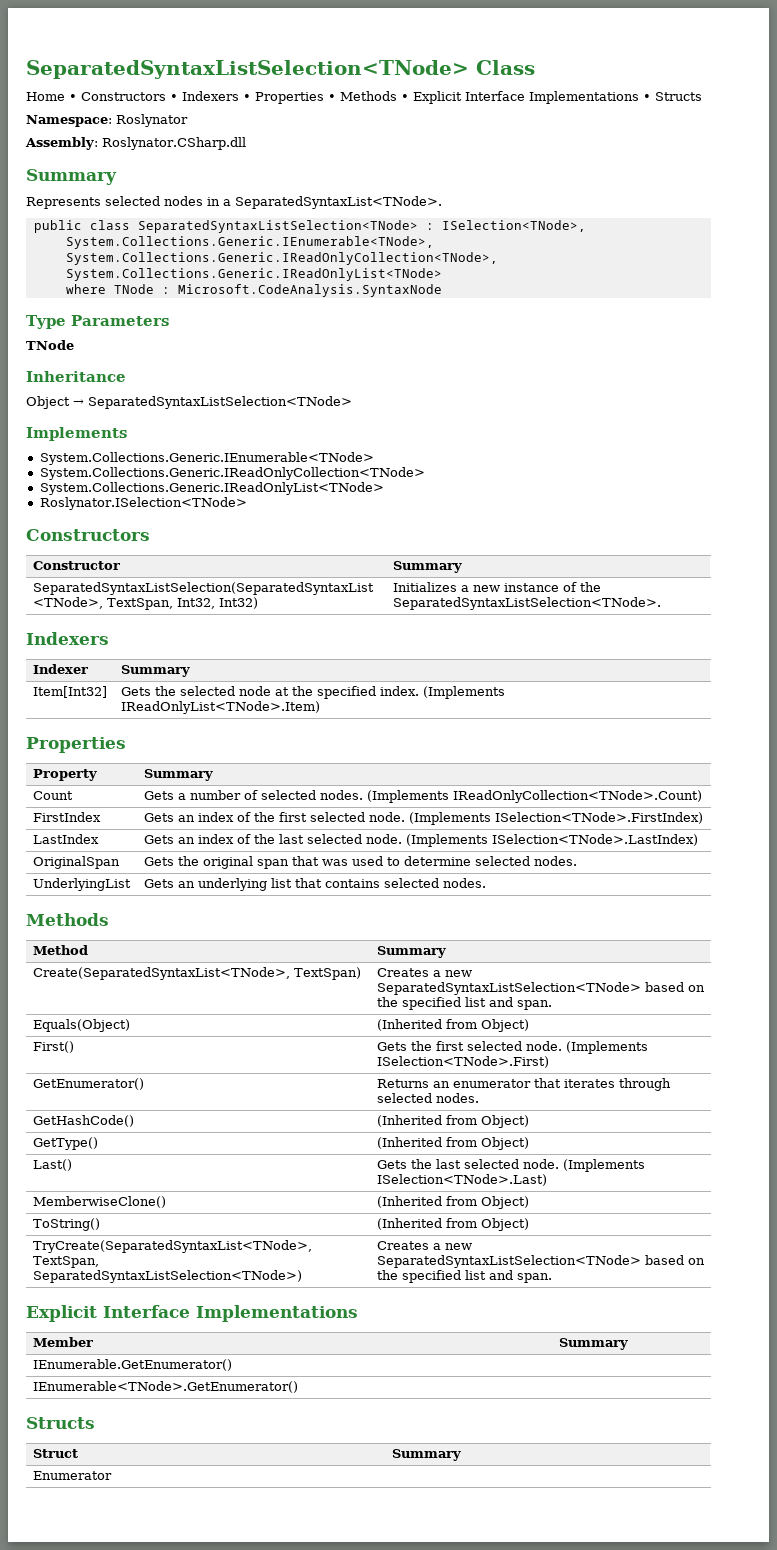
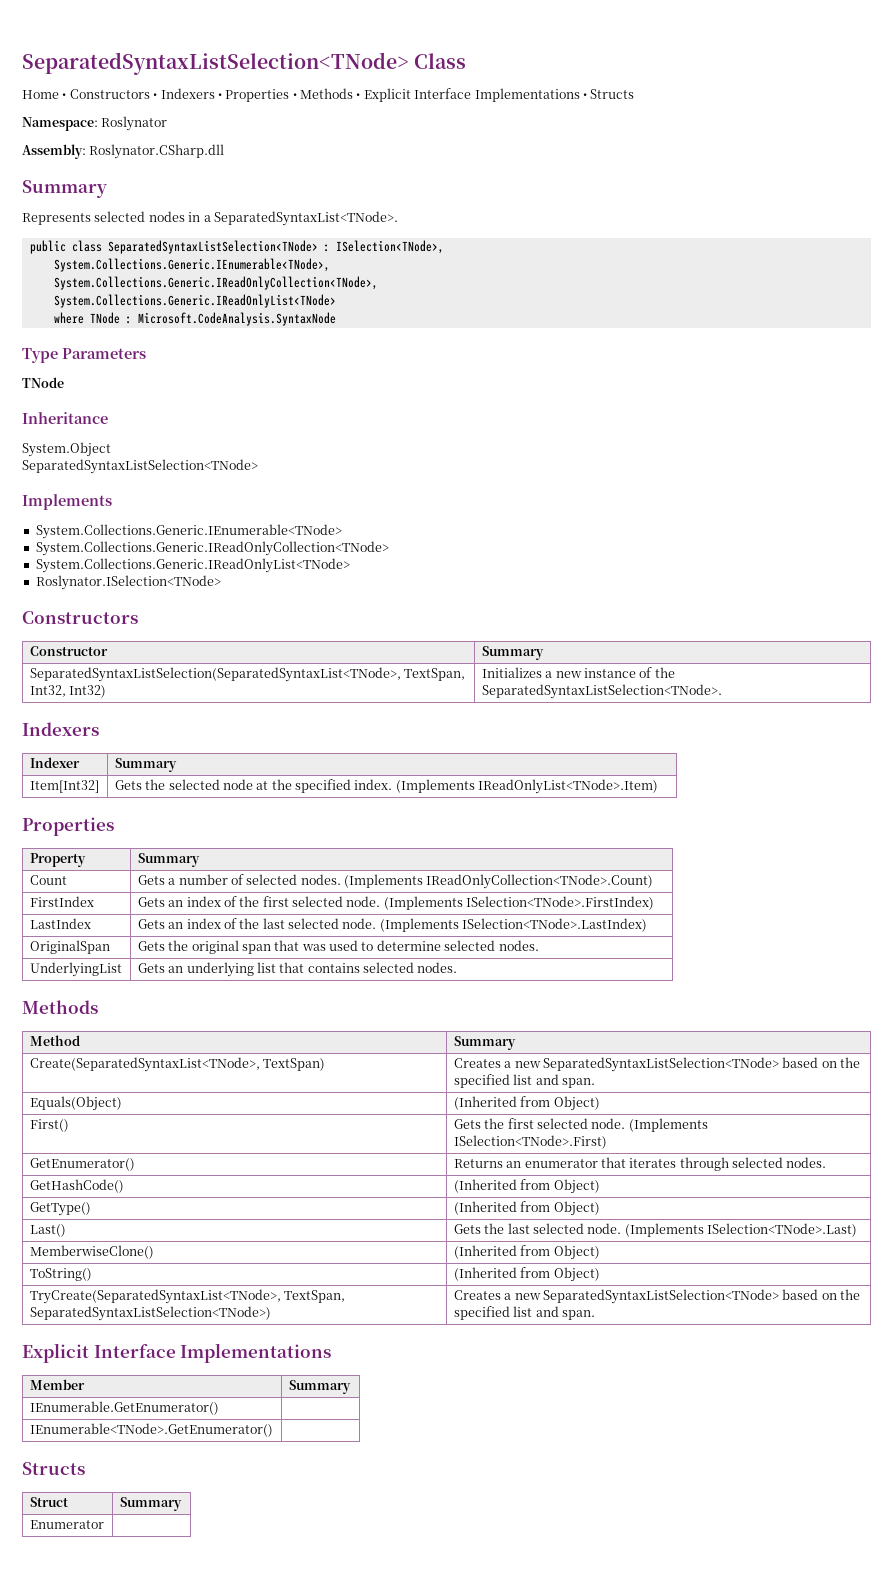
[26,396,84,409] Object → -> [22,442,111,457] System.Object //

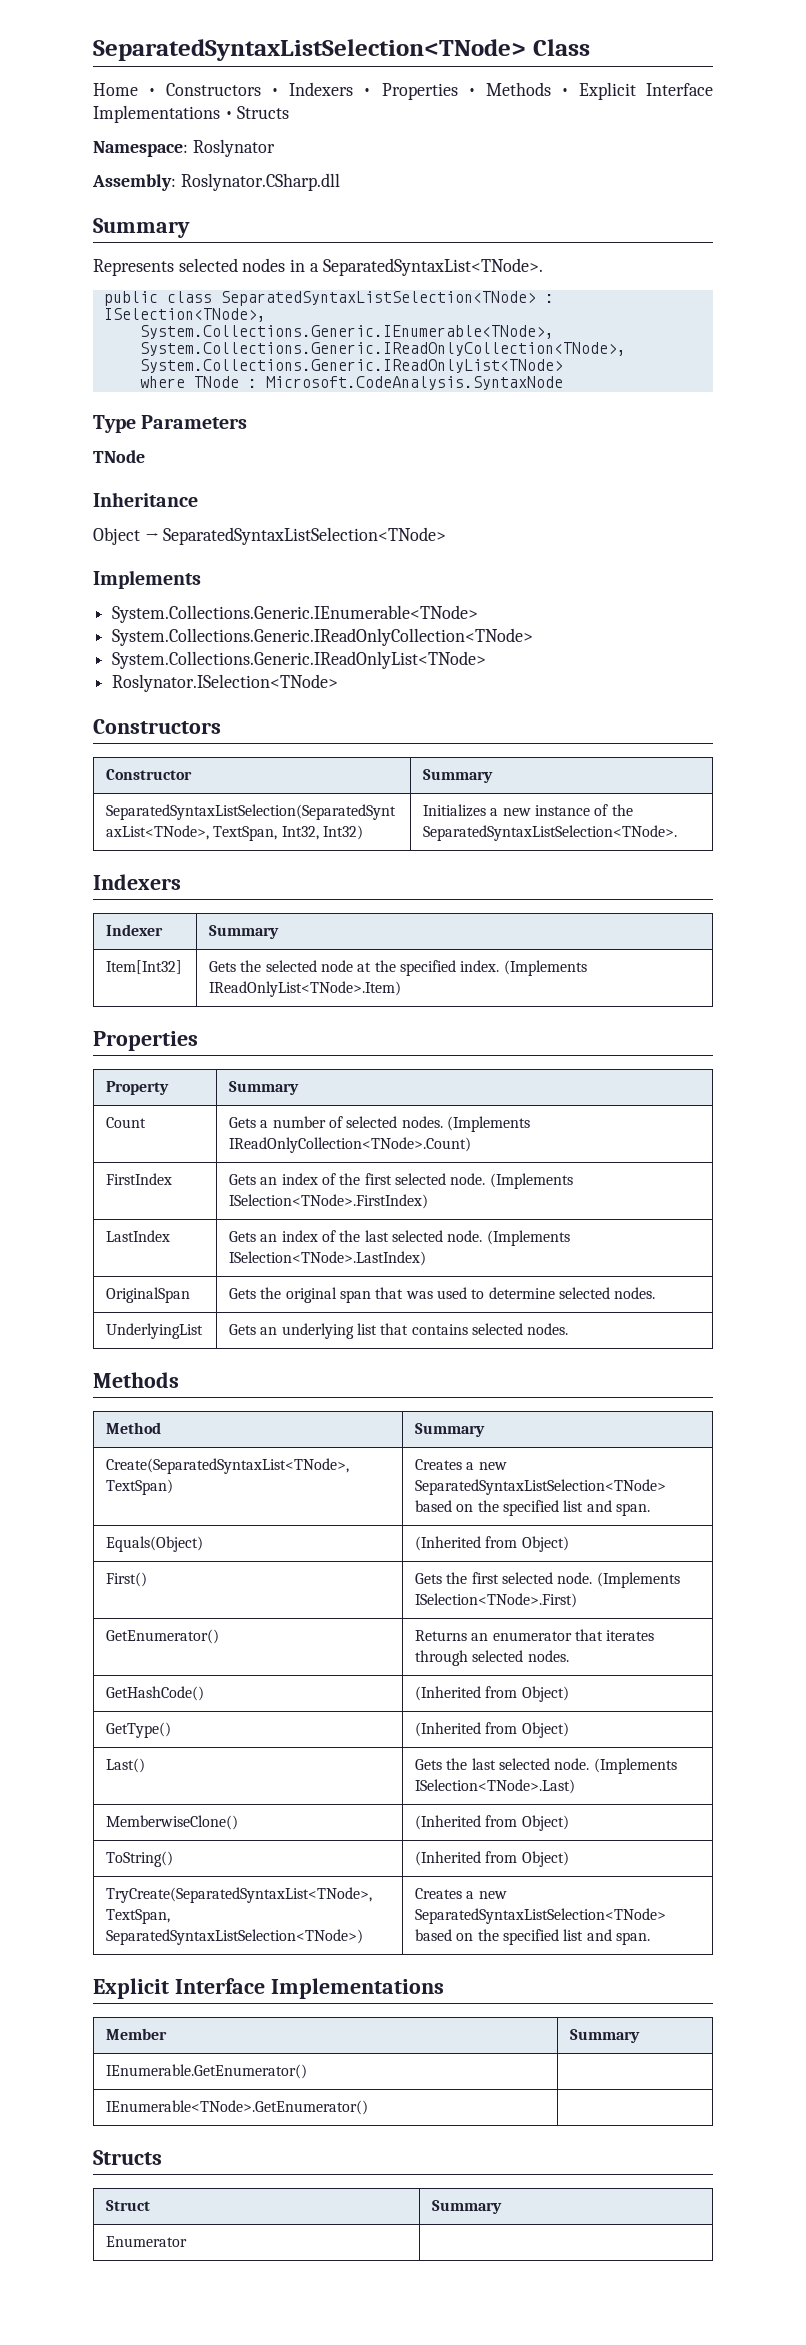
[22,442,111,457] System.Object // -> [93,527,159,545] Object →

